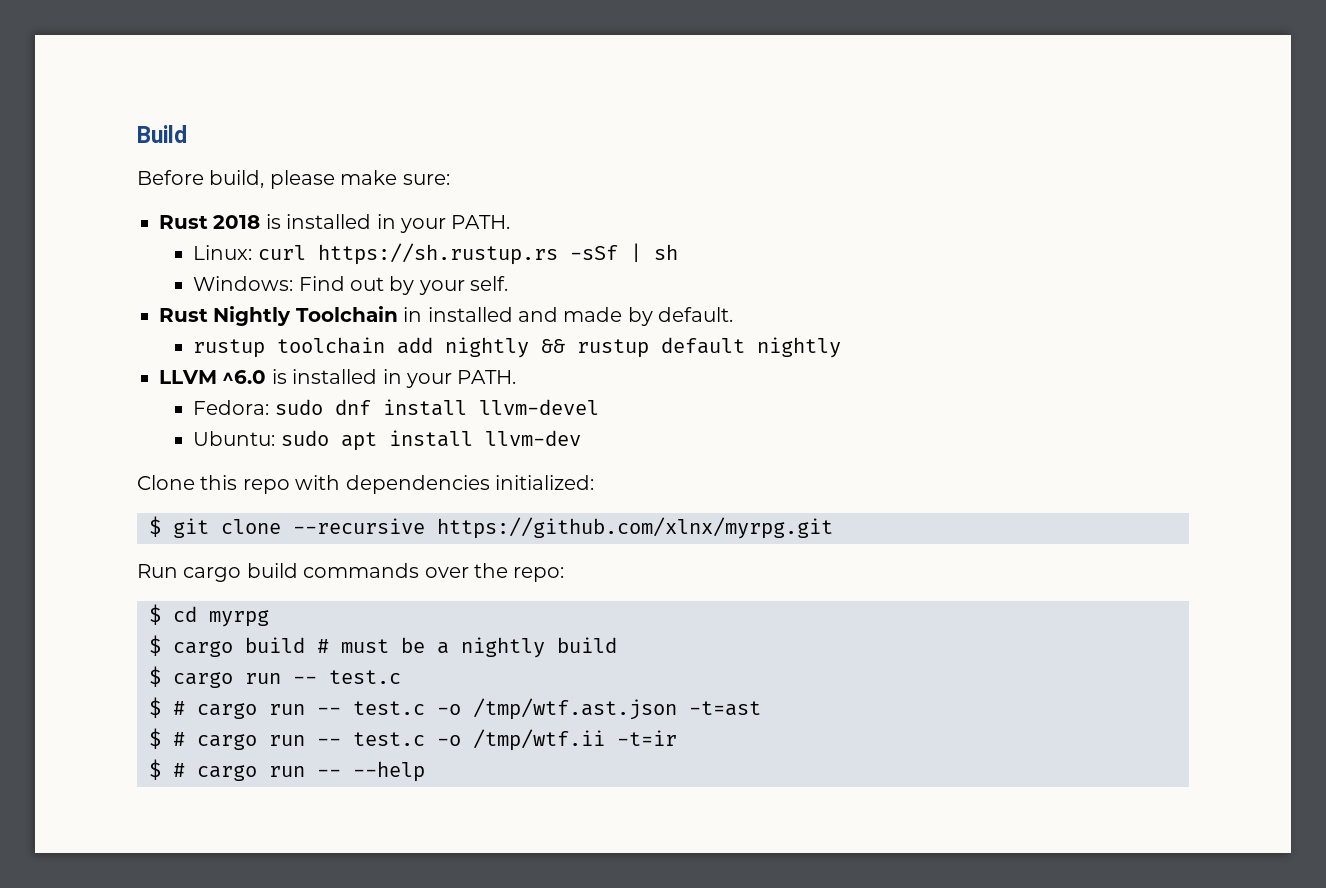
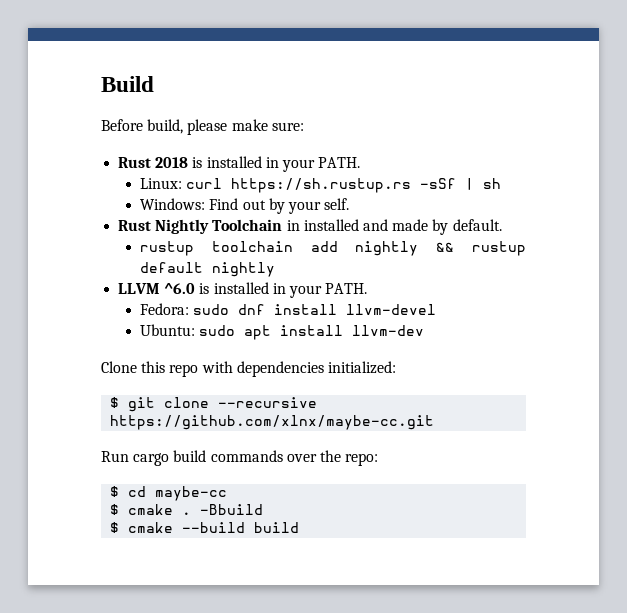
[437,517,833,539] https://github.com/xlnx/myrpg.git -> [110,415,435,430] https://github.com/xlnx/maybe-cc.git
[209,610,269,627] [149,635,617,658] [149,666,401,688] [149,697,761,720] [149,728,677,751] [149,759,425,782] myrpg // $ cargo build # must be a nightly build // $ cargo run -- test.c // $ # cargo run -- test.c -o /tmp/wtf.ast.json -t=ast // $ # cargo run -- test.c -o /tmp/wtf.ii -t=ir // $ # cargo run -- --help -> [155,486,228,501] [110,504,264,515] [110,522,300,533] maybe-cc // $ cmake . -Bbuild // $ cmake --build build

